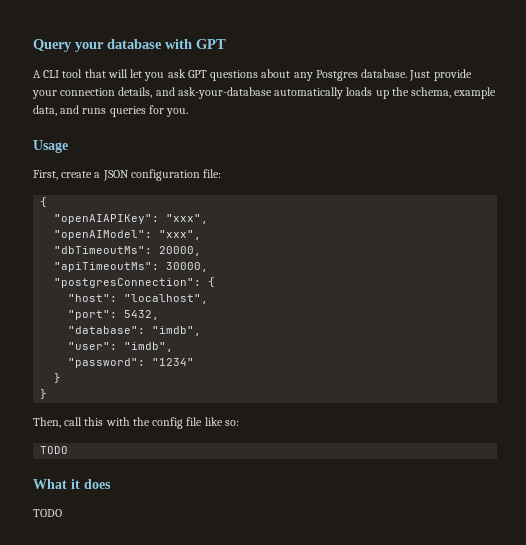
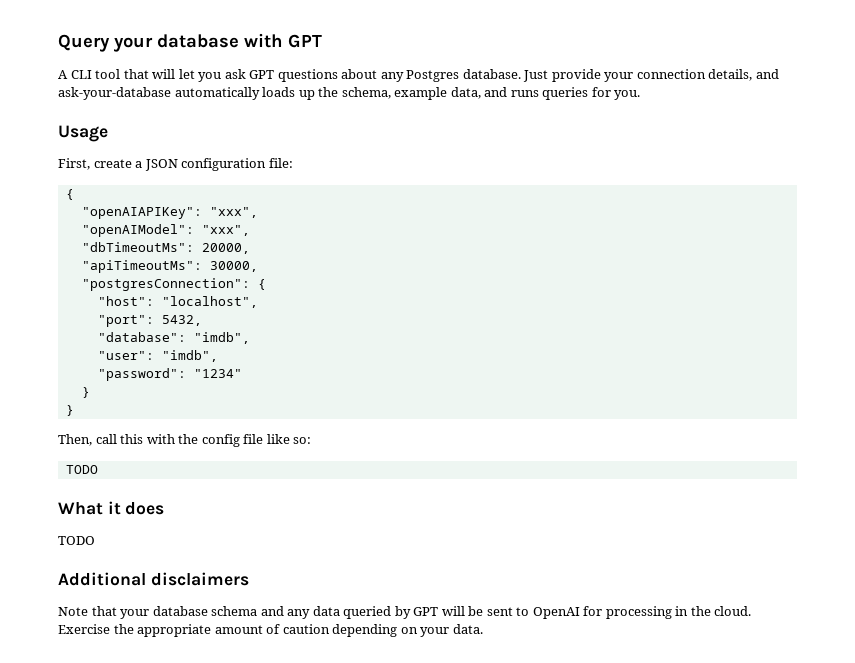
(62, 513) none -> [58,572,249,586] [58,606,752,619] [58,624,483,637] // Additional disclaimers // Note that your database schema and any data queried by GPT will be sent to OpenAI for processing in the cloud. Exercise the appropriate amount of caution depending on your data.

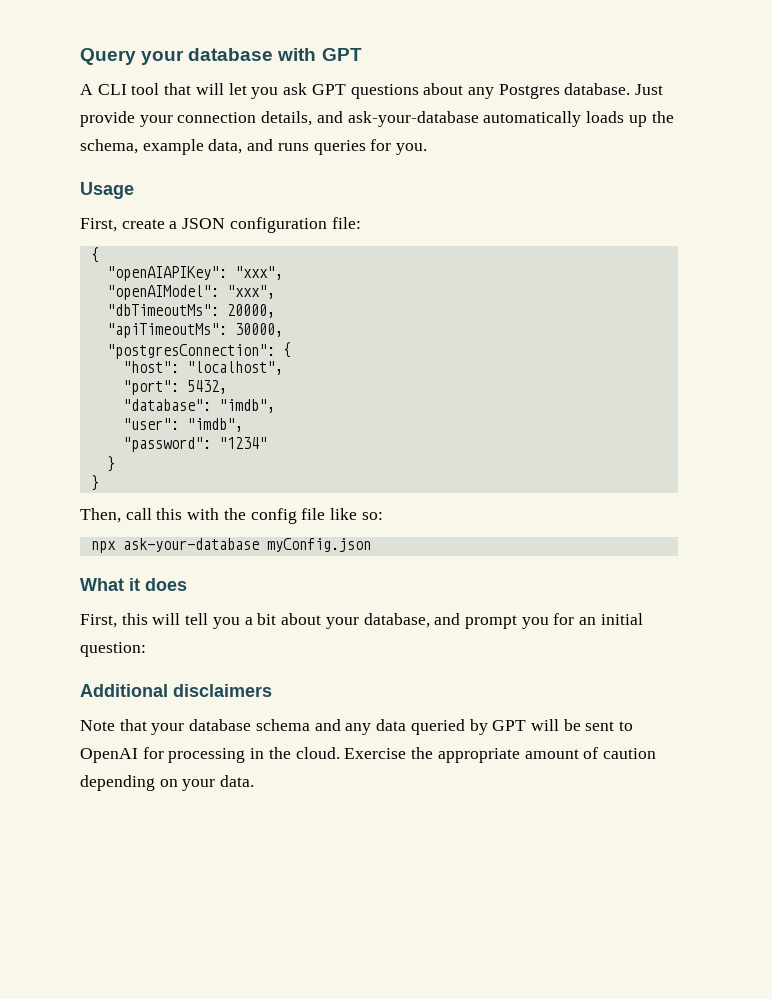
[65,465,98,474] TODO -> [90,538,371,553] npx ask-your-database myConfig.json
[58,536,95,545] TODO -> [80,613,643,629] [80,642,146,657] First, this will tell you a bit about your database, and prompt you for an initial question:

